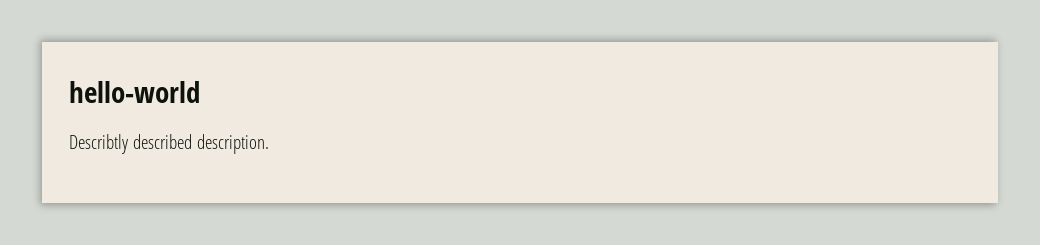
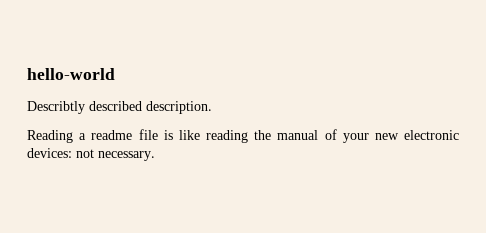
(269, 144) none -> [27,129,459,143] [27,148,155,161] // Reading a readme file is like reading the manual of your new electronic devices: not necessary.

